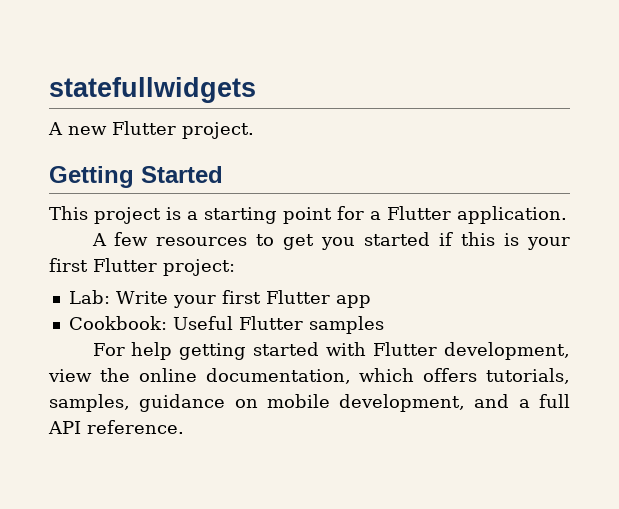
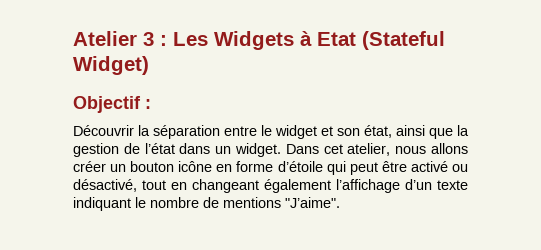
[49,77,256,103] [48,121,254,139] [49,166,223,188] [49,206,567,224] [91,232,570,250] [49,258,235,276] [68,290,371,308] [68,316,384,334] [92,342,570,360] [48,368,570,384] [49,394,570,412] [48,420,184,434] statefullwidgets // A new Flutter project. // Getting Started // This project is a starting point for a Flutter application. // A few resources to get you started if this is your first Flutter project: // Lab: Write your first Flutter app // Cookbook: Useful Flutter samples // For help getting started with Flutter development, view the online documentation, which offers tutorials, samples, guidance on mobile development, and a full API reference. -> [73,31,445,50] [73,56,149,75] [73,96,151,113] [73,125,469,139] [73,143,469,157] [73,161,468,175] [73,179,468,193] [73,197,340,211] Atelier 3 : Les Widgets à Etat (Stateful Widget) // Objectif : // Découvrir la séparation entre le widget et son état, ainsi que la gestion de l’état dans un widget. Dans cet atelier, nous allons créer un bouton icône en forme d’étoile qui peut être activé ou désactivé, tout en changeant également l’affichage d’un texte indiquant le nombre de mentions "J’aime".

